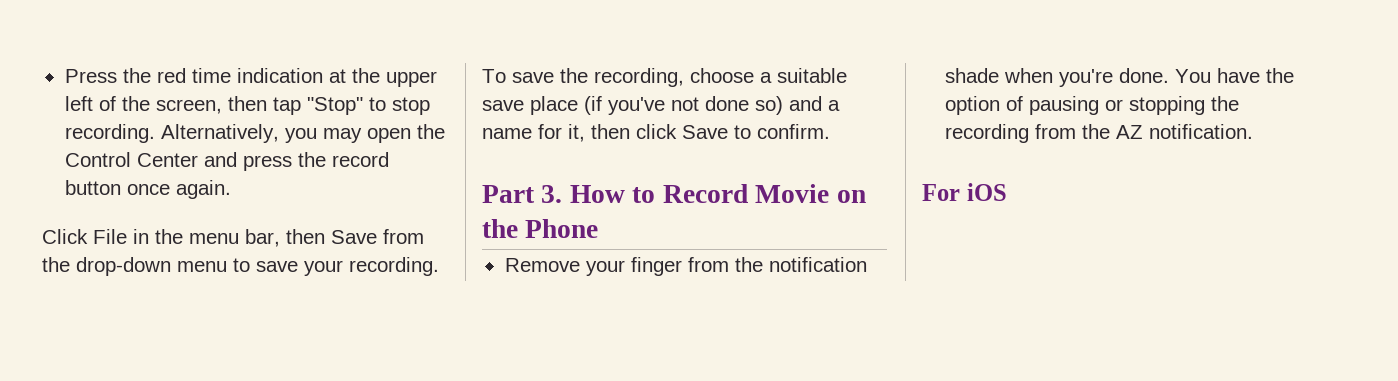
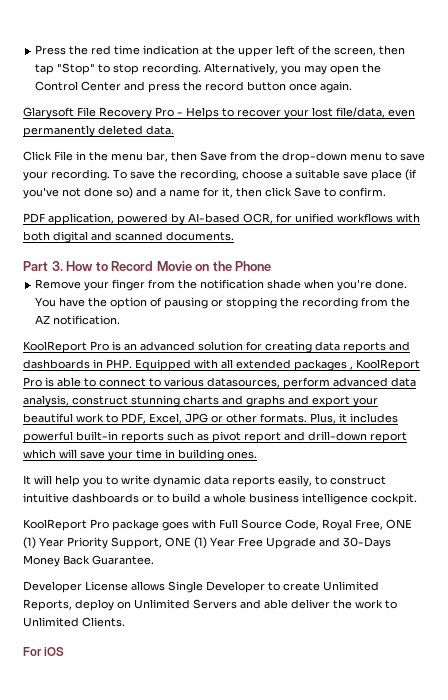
(231, 189) none -> [23,107,415,119] [23,125,174,137] // Glarysoft File Recovery Pro - Helps to recover your lost file/data, even permanently deleted data.
(830, 131) none -> [23,213,420,225] [23,231,234,243] // PDF application, powered by AI-based OCR, for unified workflows with both digital and scanned documents.
(1253, 131) none -> [23,341,410,353] [23,359,420,371] [23,377,416,389] [23,395,378,407] [23,413,398,424] [23,431,407,443] [23,449,257,461] [23,475,386,487] [23,493,417,505] [23,519,412,531] [23,537,391,549] [23,555,154,567] [23,581,379,593] [23,599,397,611] [23,617,125,627] // KoolReport Pro is an advanced solution for creating data reports and dashboards in PHP. Equipped with all extended packages , KoolReport Pro is able to connect to various datasources, perform advanced data analysis, construct stunning charts and graphs and export your beautiful work to PDF, Excel, JPG or other formats. Plus, it includes powerful built-in reports such as pivot report and drill-down report which will save your time in building ones. // It will help you to write dynamic data reports easily, to construct intuitive dashboards or to build a whole business intelligence cockpit. // KoolReport Pro package goes with Full Source Code, Royal Free, ONE (1) Year Priority Support, ONE (1) Year Free Upgrade and 30-Days Money Back Guarantee. // Developer License allows Single Developer to create Unlimited Reports, deploy on Unlimited Servers and able deliver the work to Unlimited Clients.

